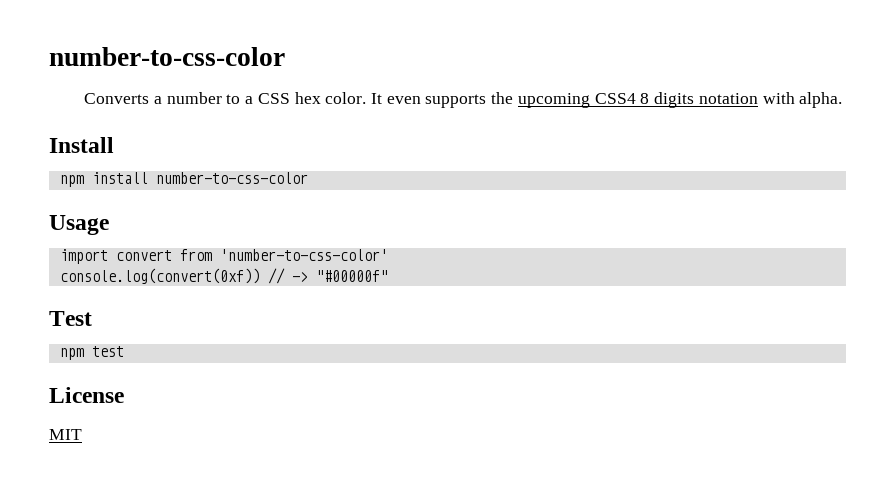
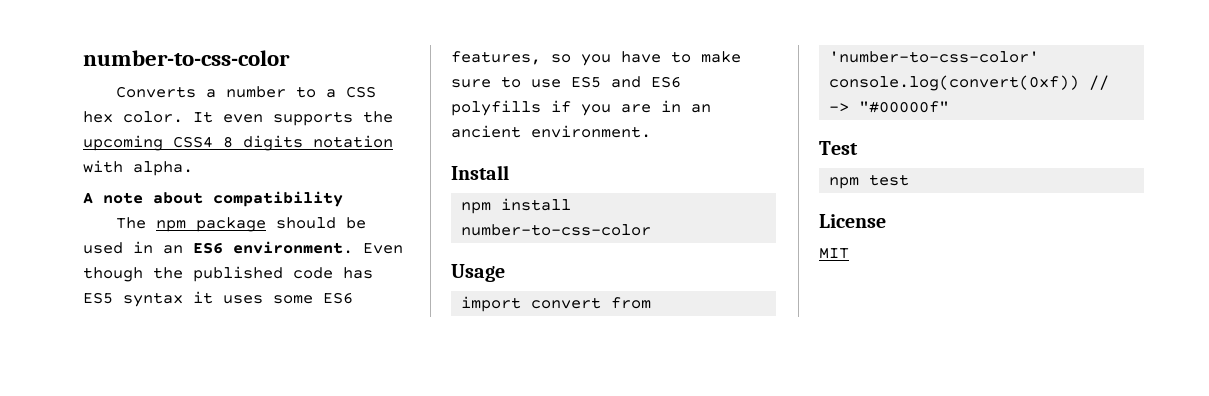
(843, 100) none -> [83,191,343,207] [116,217,367,232] [83,241,403,254] [83,266,373,282] [83,291,353,307] [451,51,741,66] [451,76,681,88] [451,100,711,116] [451,125,651,138] // A note about compatibility // The npm package should be used in an ES6 environment. Even though the published code has ES5 syntax it uses some ES6 features, so you have to make sure to use ES5 and ES6 polyfills if you are in an ancient environment.

